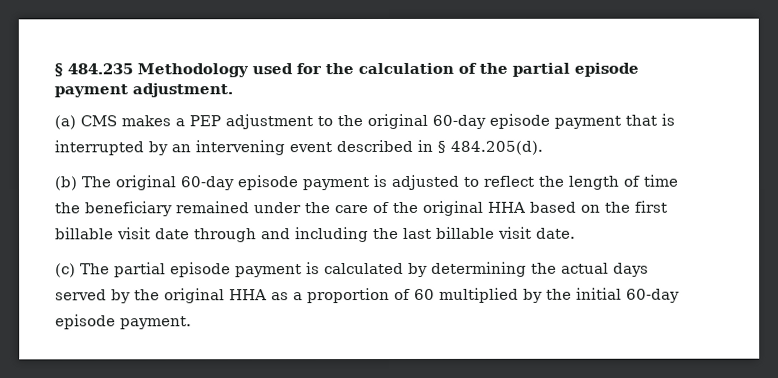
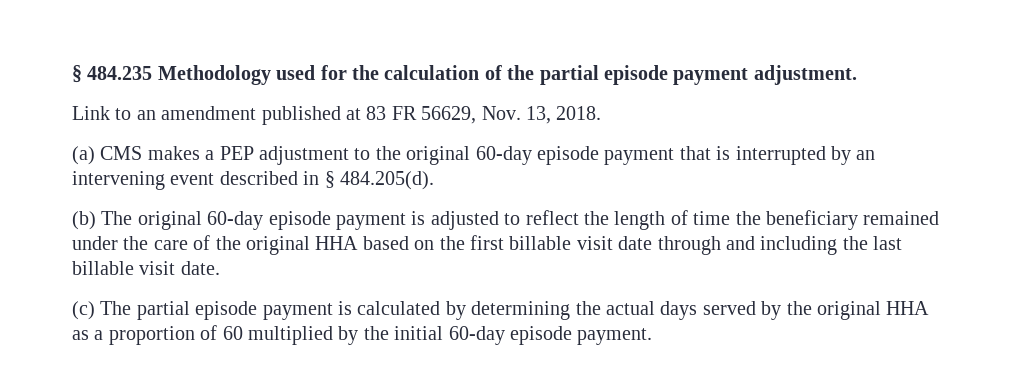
(233, 90) none -> [72,106,602,125] // Link to an amendment published at 83 FR 56629, Nov. 13, 2018.

